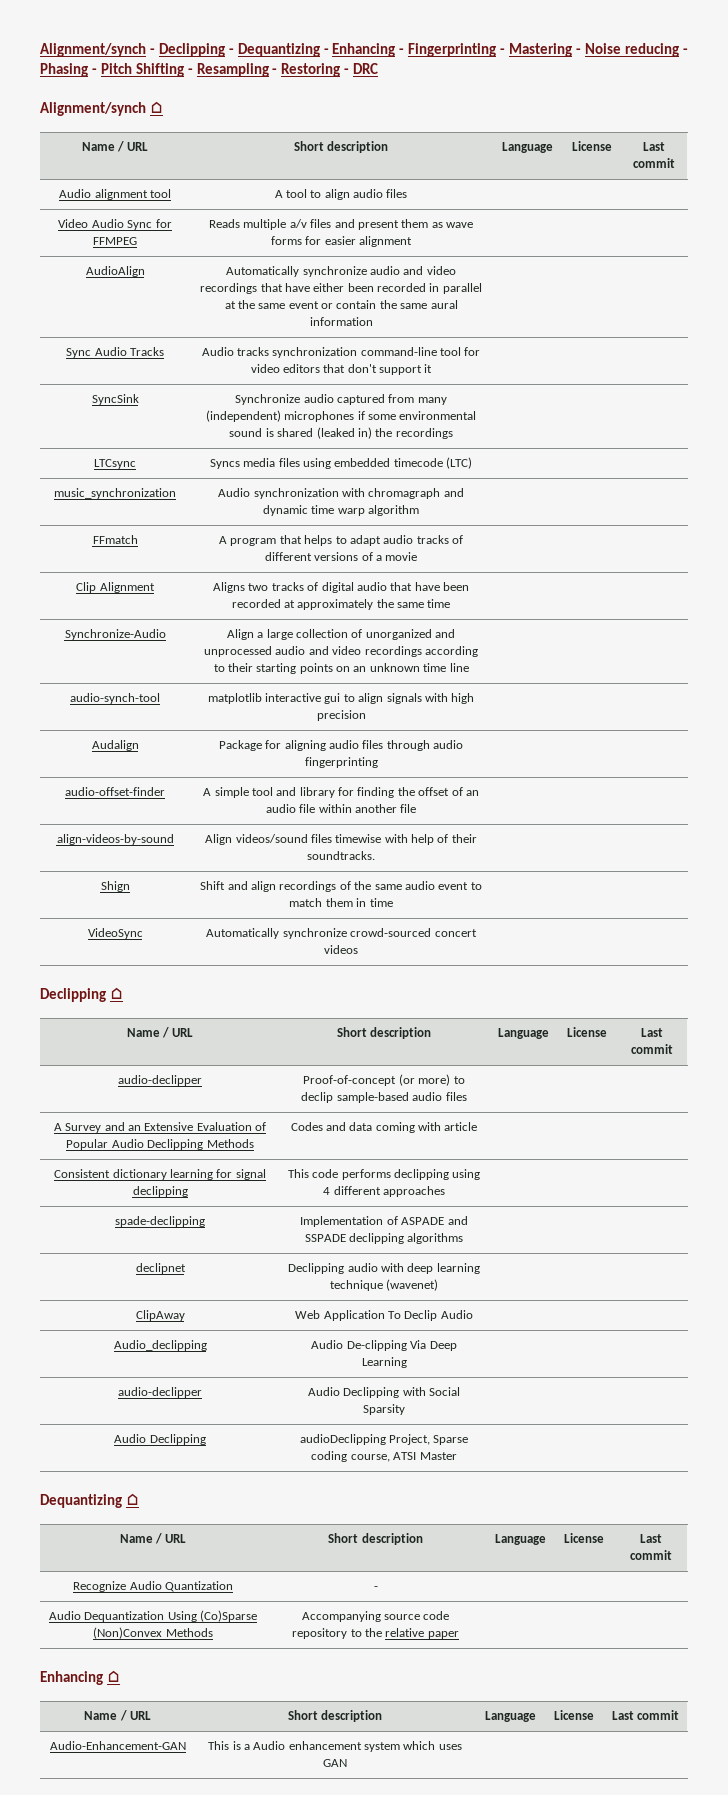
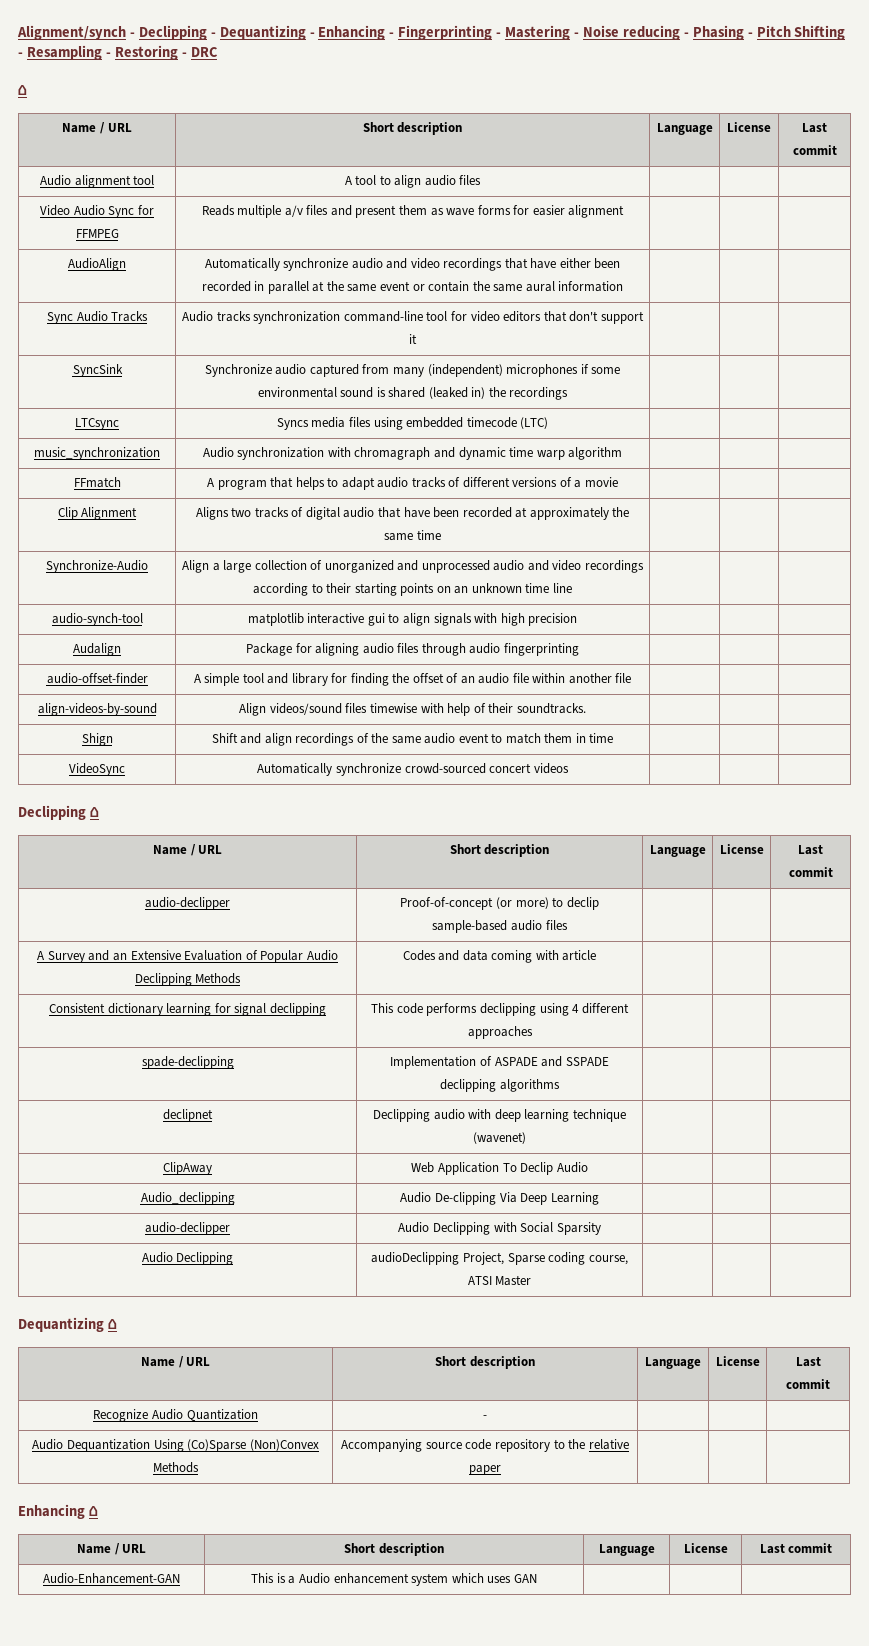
[40,102,146,116] Alignment/synch -> (218, 52) none

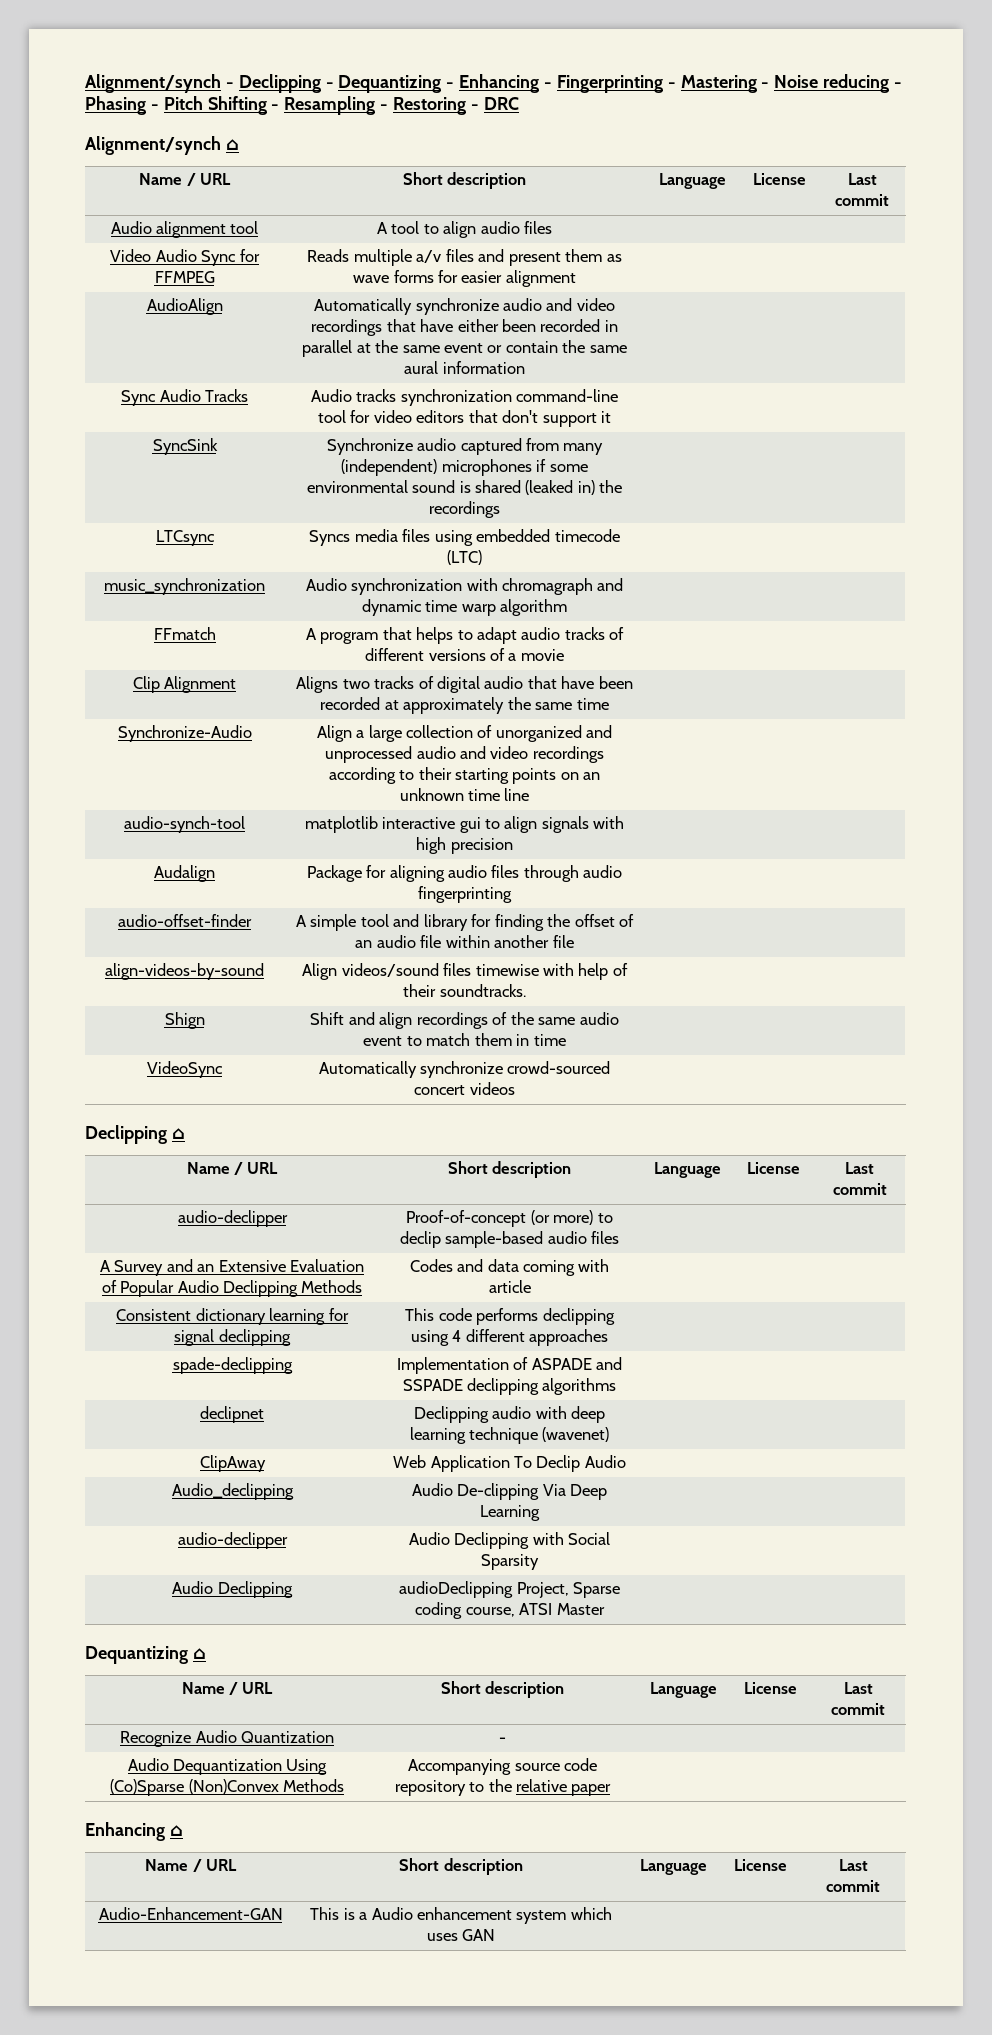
(218, 52) none -> [85,136,221,155] Alignment/synch

